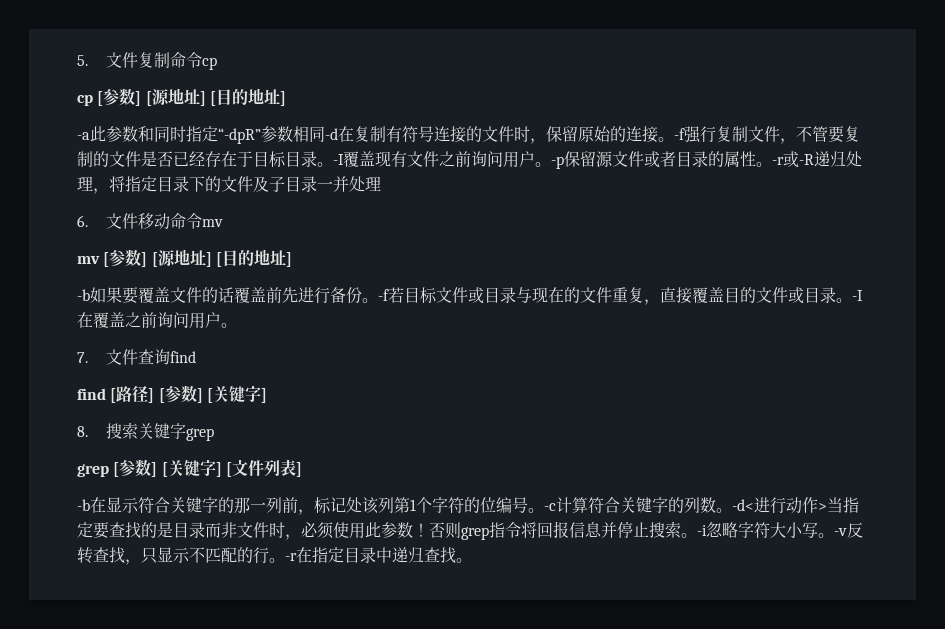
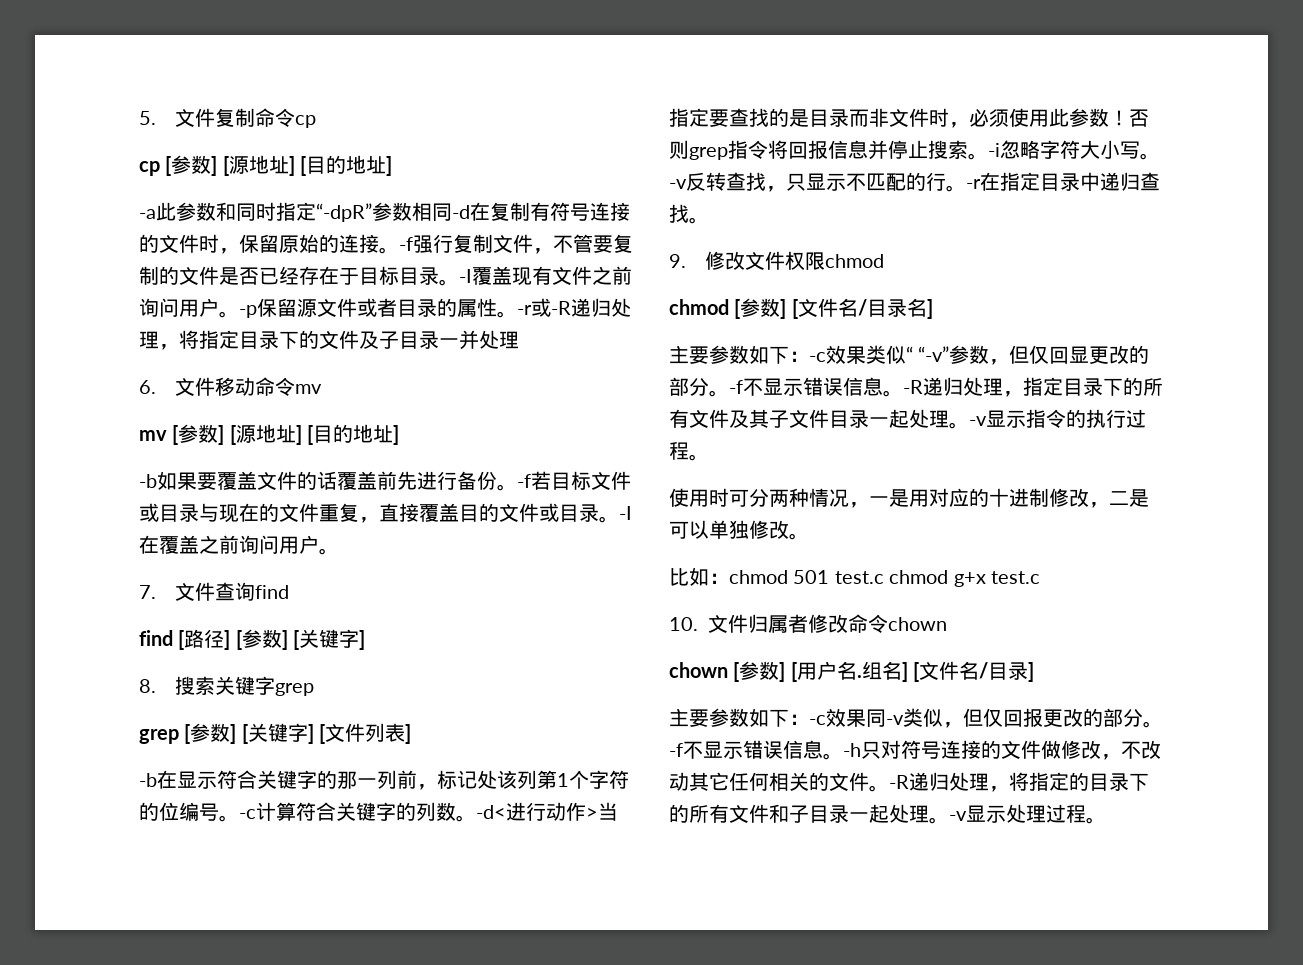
(472, 560) none -> [669,251,884,270] [669,298,933,319] [669,345,1150,365] [669,377,1163,397] [669,409,1146,429] [669,441,709,461] [669,488,1149,508] [669,520,809,540] [669,567,1040,587] [669,614,947,633] [669,661,1035,682] [669,708,1163,728] [669,740,1161,760] [669,772,1149,792] [669,804,1106,824] // 9.修改文件权限chmod // chmod [参数] [文件名/目录名] // 主要参数如下：-c效果类似“ “-v”参数，但仅回显更改的部分。-f不显示错误信息。-R递归处理，指定目录下的所有文件及其子文件目录一起处理。-v显示指令的执行过程。 // 使用时可分两种情况，一是用对应的十进制修改，二是可以单独修改。 // 比如：chmod 501 test.c chmod g+x test.c // 10.文件归属者修改命令chown // chown [参数] [用户名.组名] [文件名/目录] // 主要参数如下：-c效果同-v类似，但仅回报更改的部分。-f不显示错误信息。-h只对符号连接的文件做修改，不改动其它任何相关的文件。-R递归处理，将指定的目录下的所有文件和子目录一起处理。-v显示处理过程。

